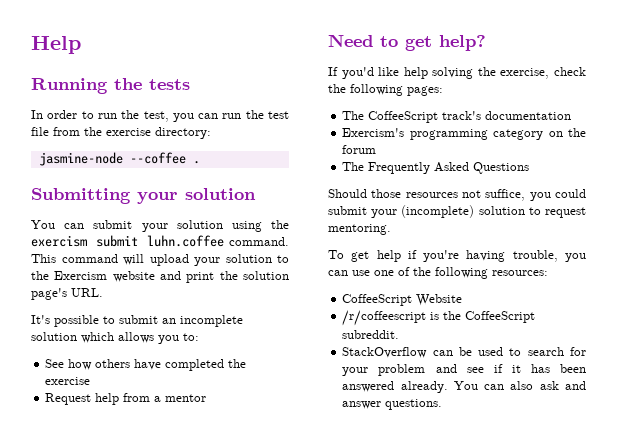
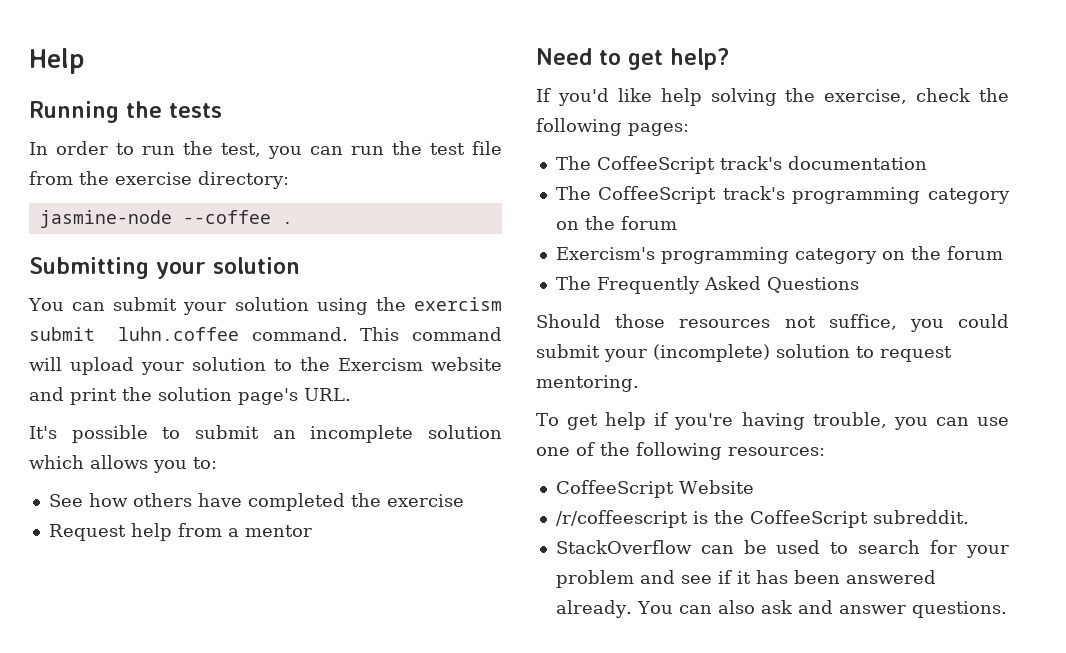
(572, 115) none -> [555,186,1010,204] [555,216,677,230] // The CoffeeScript track's programming category on the forum

